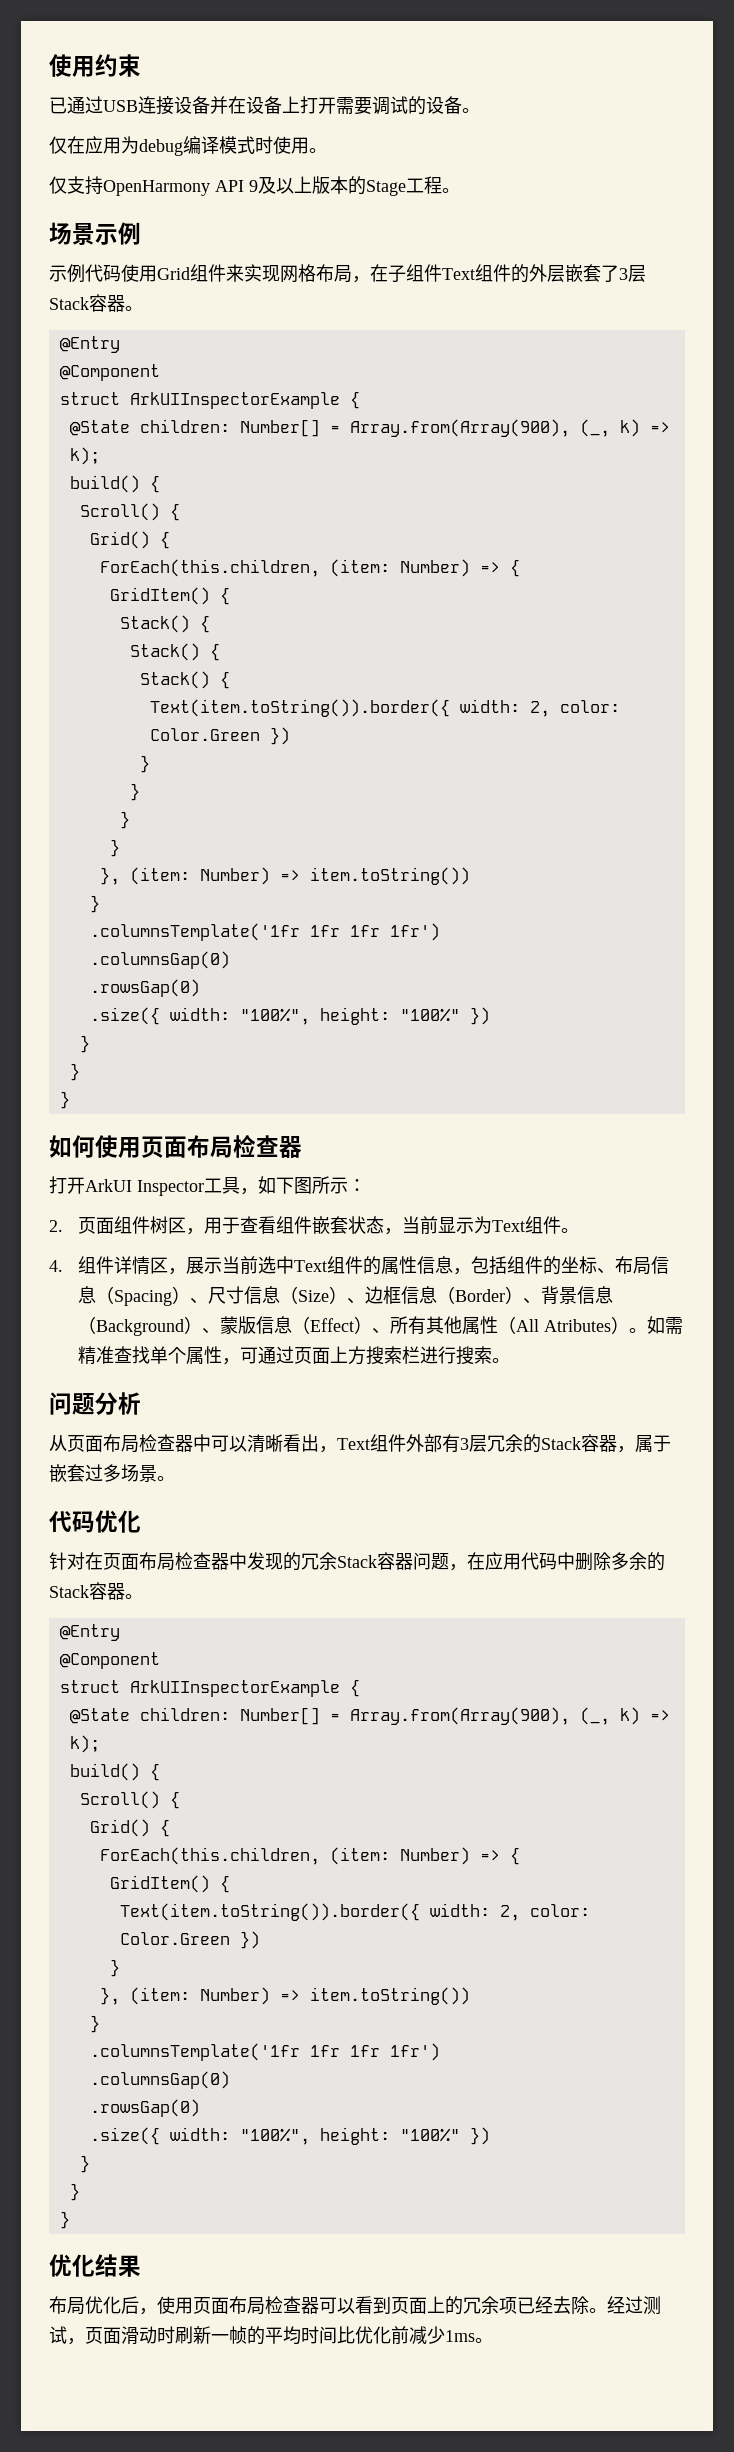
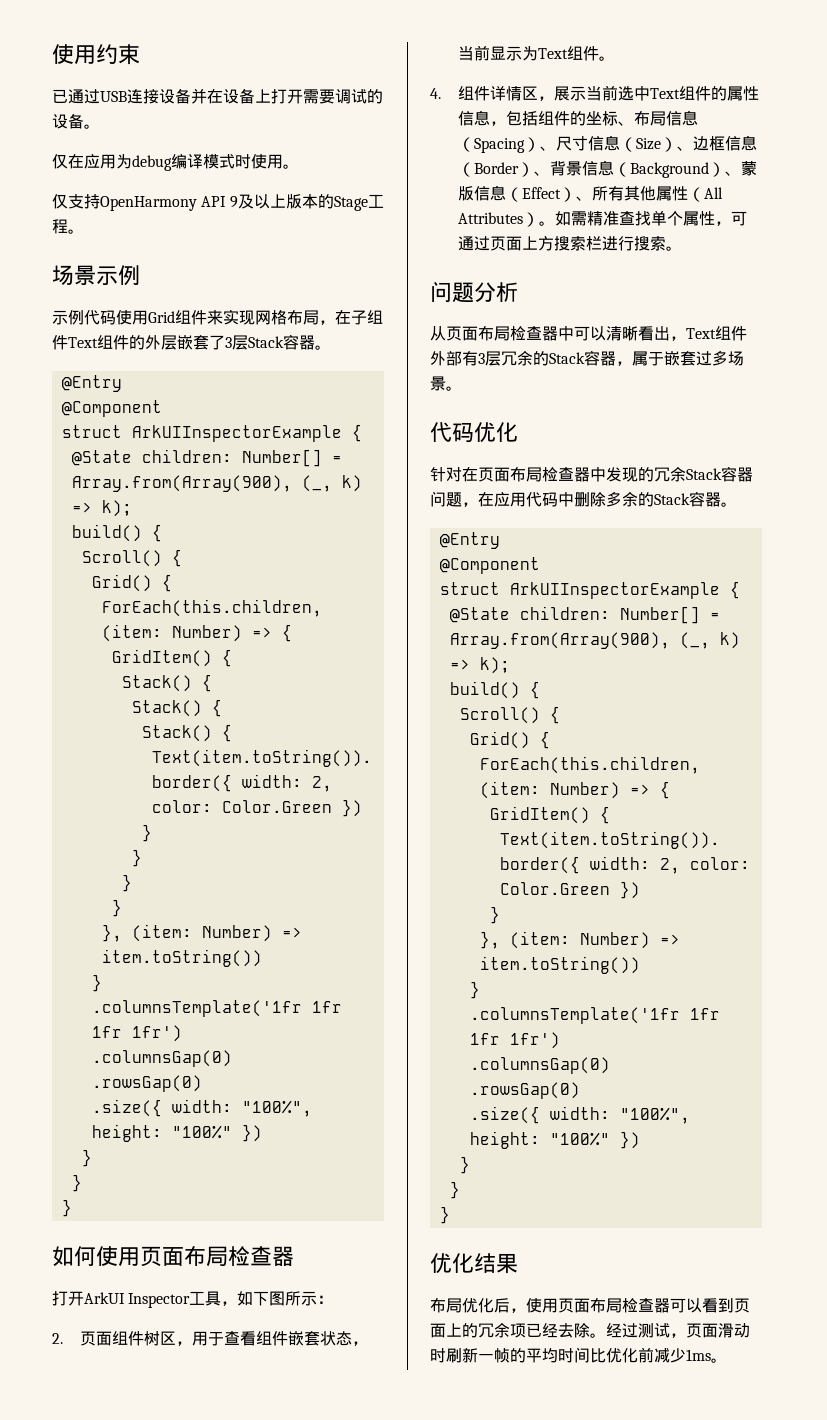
[543,1319,611,1332] Atributes -> [458,212,524,224] Attributes

